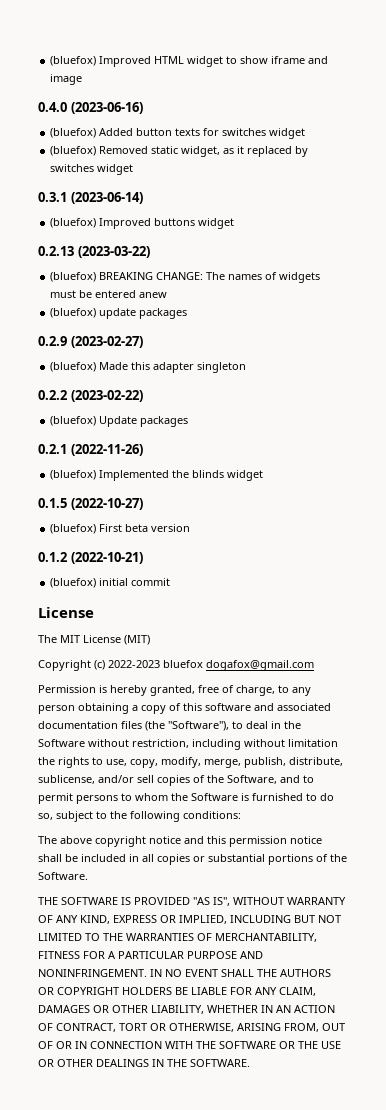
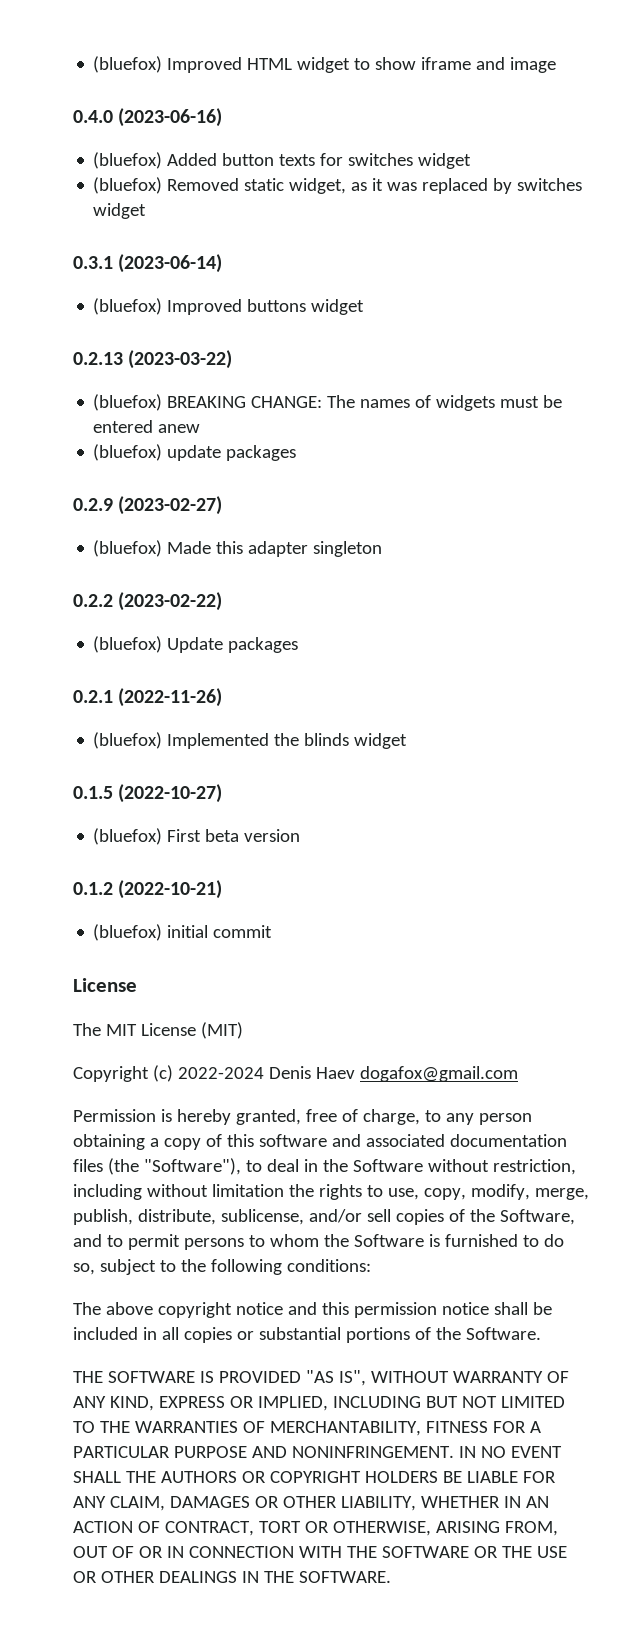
(245, 150) none -> [387,182,418,191] was
[108,660,203,668] 2022-2023 bluefox -> [177,1066,355,1079] 2022-2024 Denis Haev

